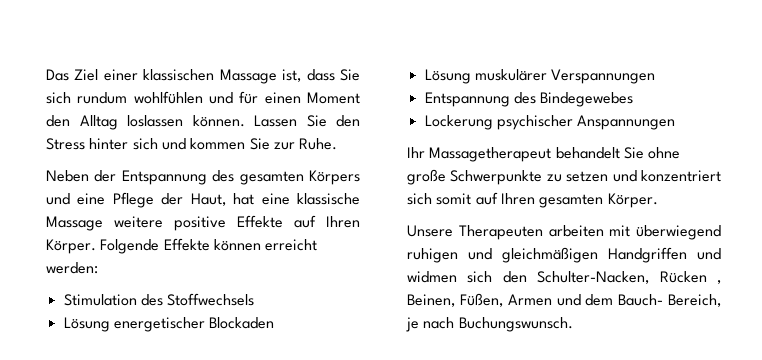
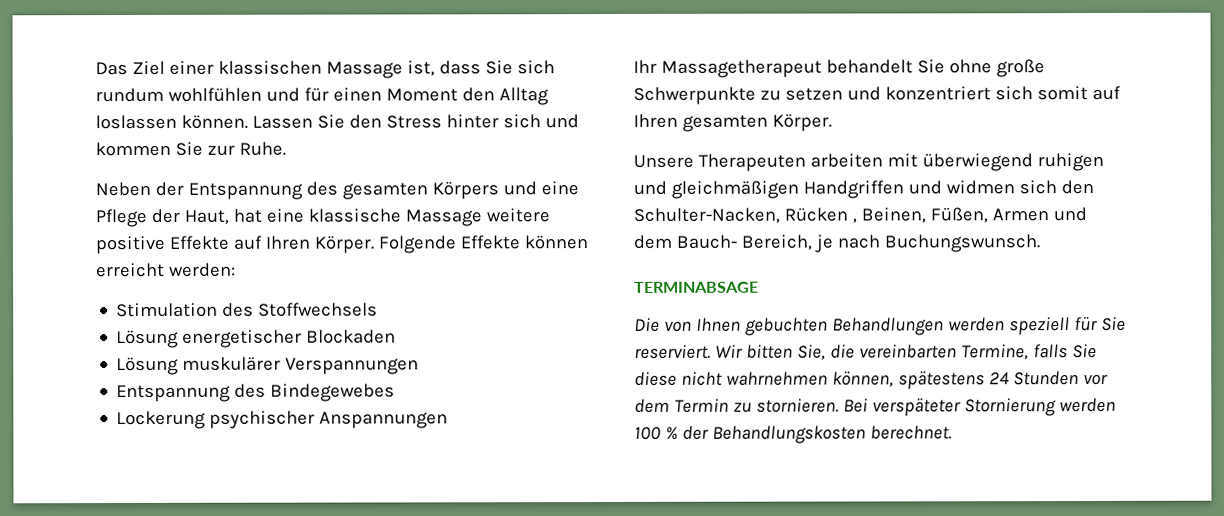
(573, 324) none -> [634,281,759,293] [634,315,1126,336] [634,343,1097,361] [634,370,1108,390] [634,397,1116,417] [634,425,952,444] // TERMINABSAGE // Die von Ihnen gebuchten Behandlungen werden speziell für Sie reserviert. Wir bitten Sie, die vereinbarten Termine, falls Sie diese nicht wahrnehmen können, spätestens 24 Stunden vor dem Termin zu stornieren. Bei verspäteter Stornierung werden 100 % der Behandlungskosten berechnet.

